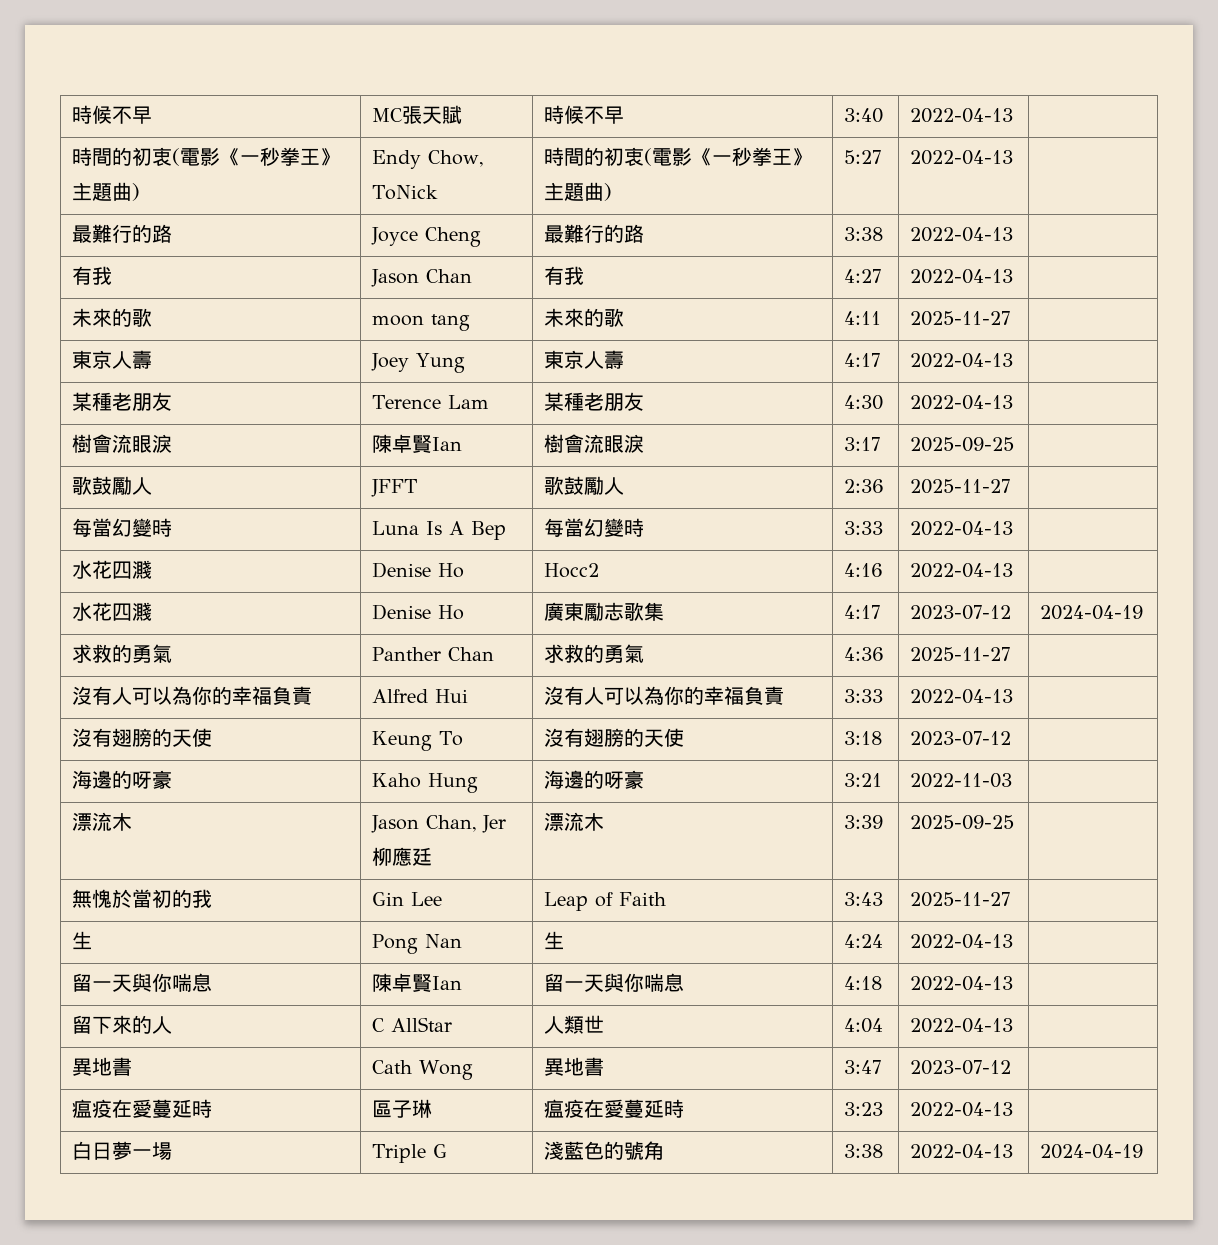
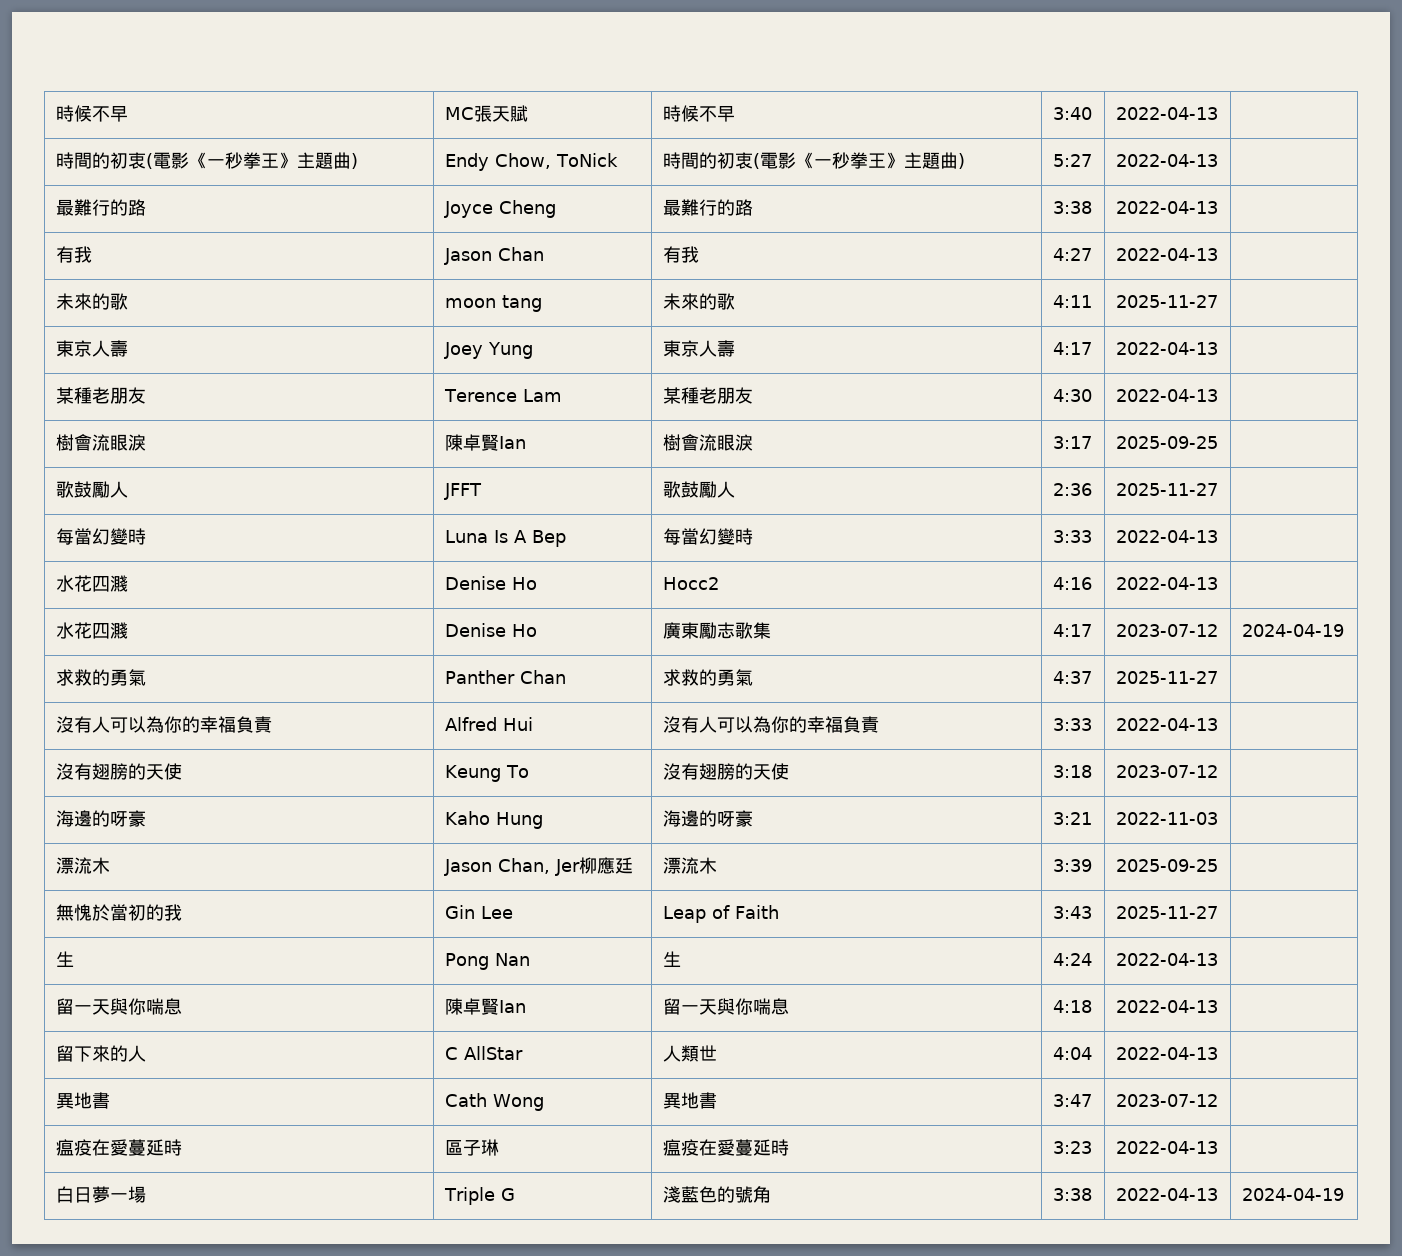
[844,647,885,661] 4:36 -> [1052,671,1092,684] 4:37

